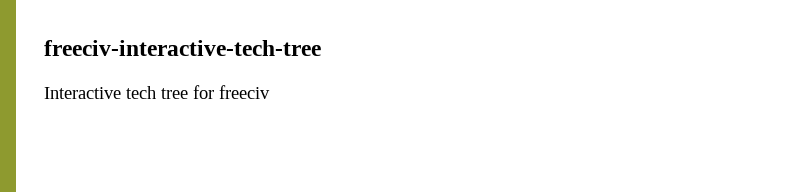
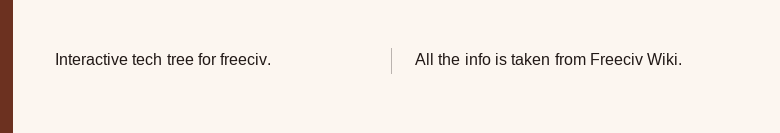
[44,40,321,56] freeciv-interactive-tech-tree // -> (55, 59) none
[219,85,270,99] freeciv -> [220,53,272,65] [415,53,683,65] freeciv. // All the info is taken from Freeciv Wiki.

